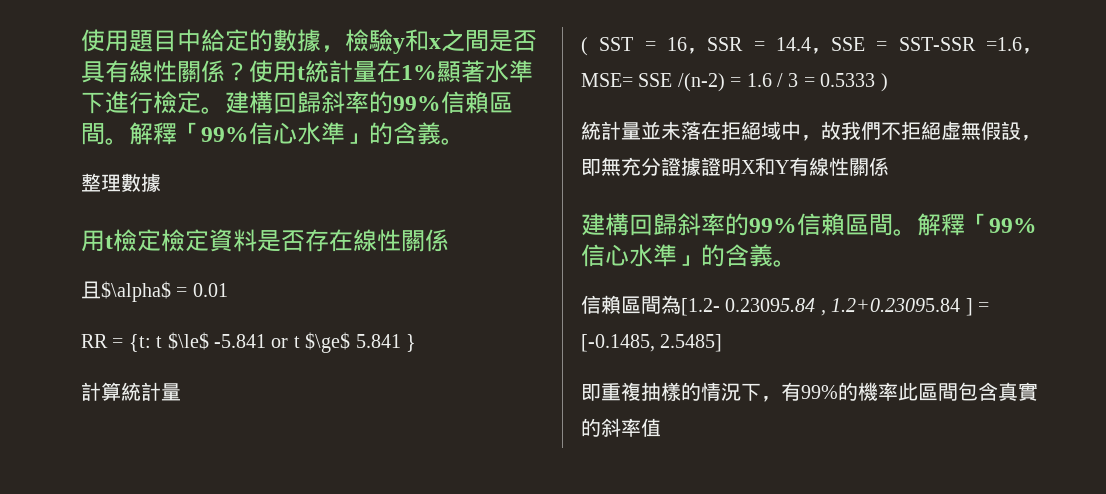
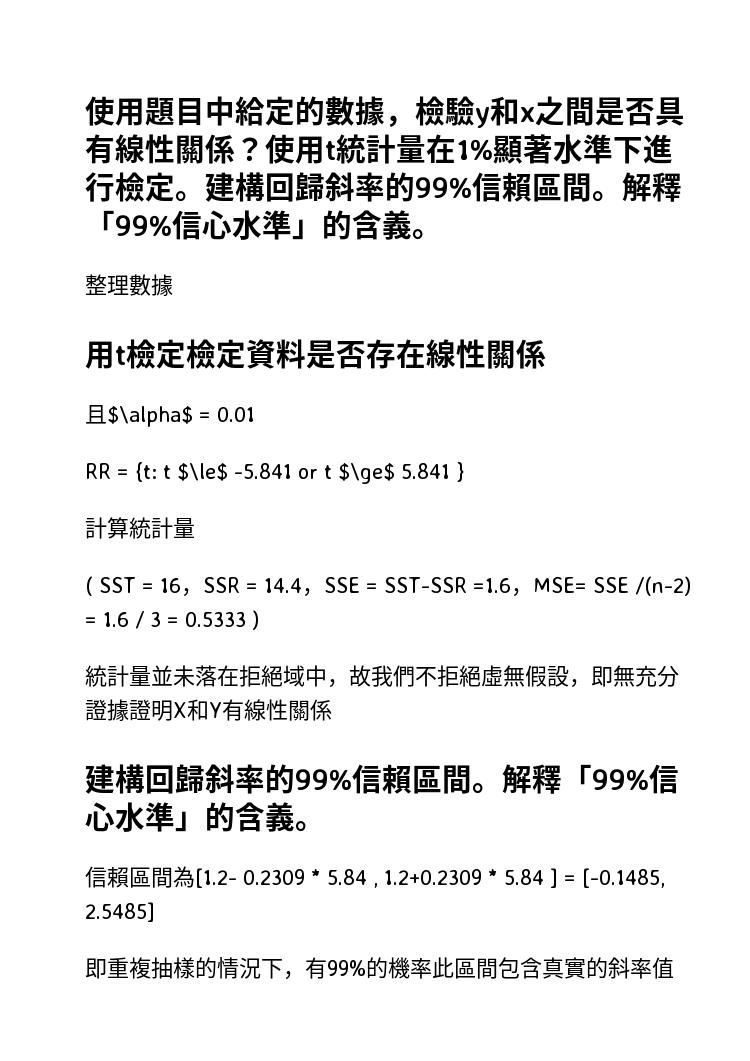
[725,298,961,316] 0.23095.84 , 1.2+0.23095.84 -> [243,869,544,888] 0.2309 * 5.84 , 1.2+0.2309 * 5.84

